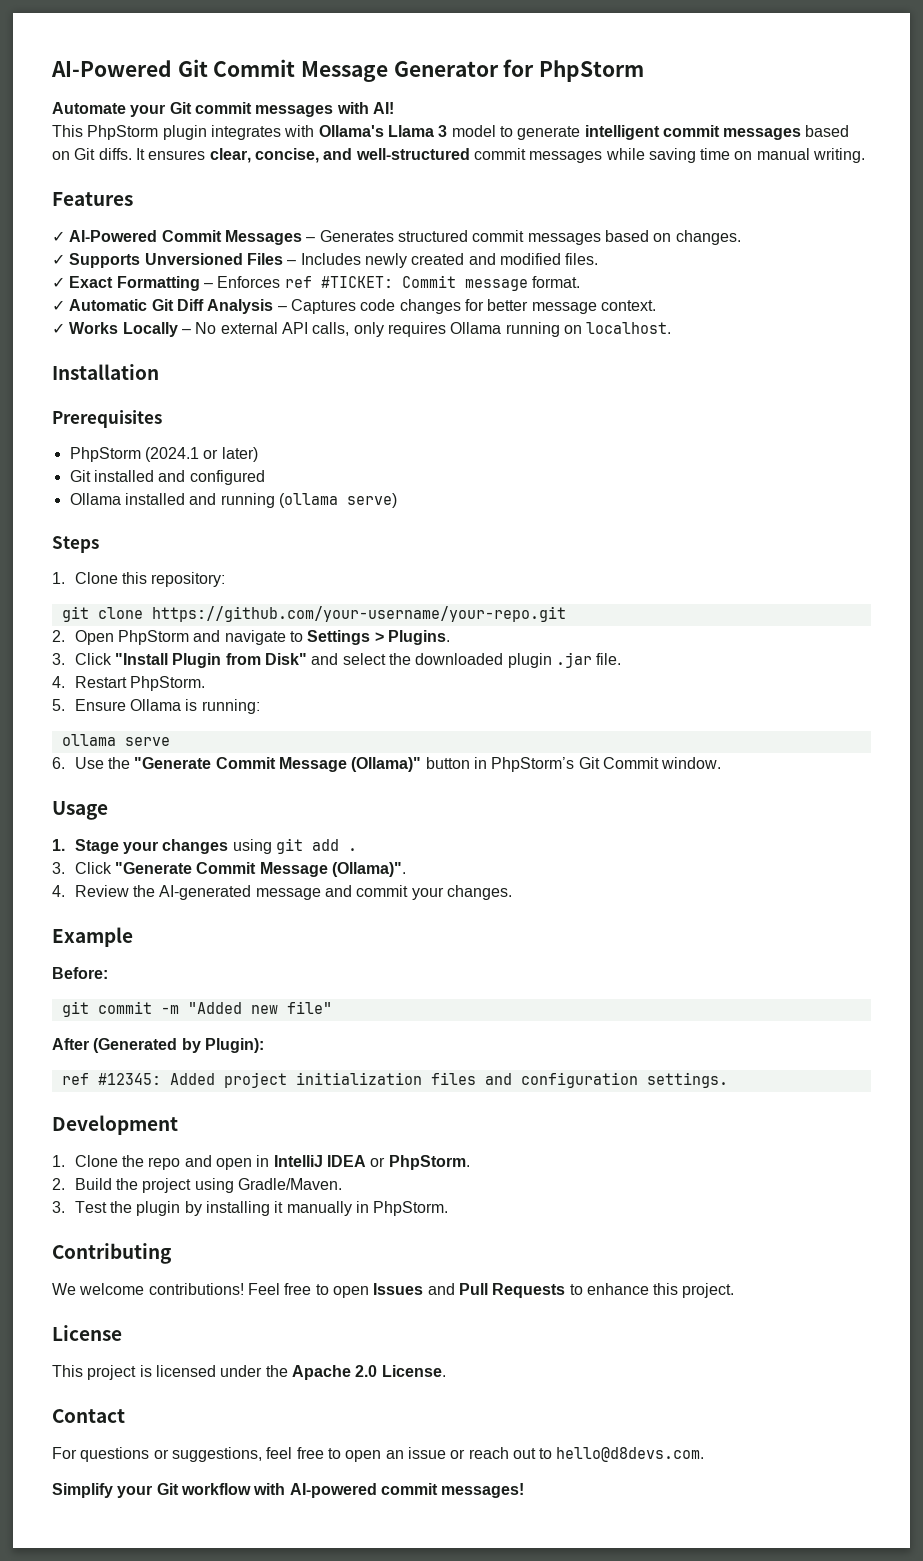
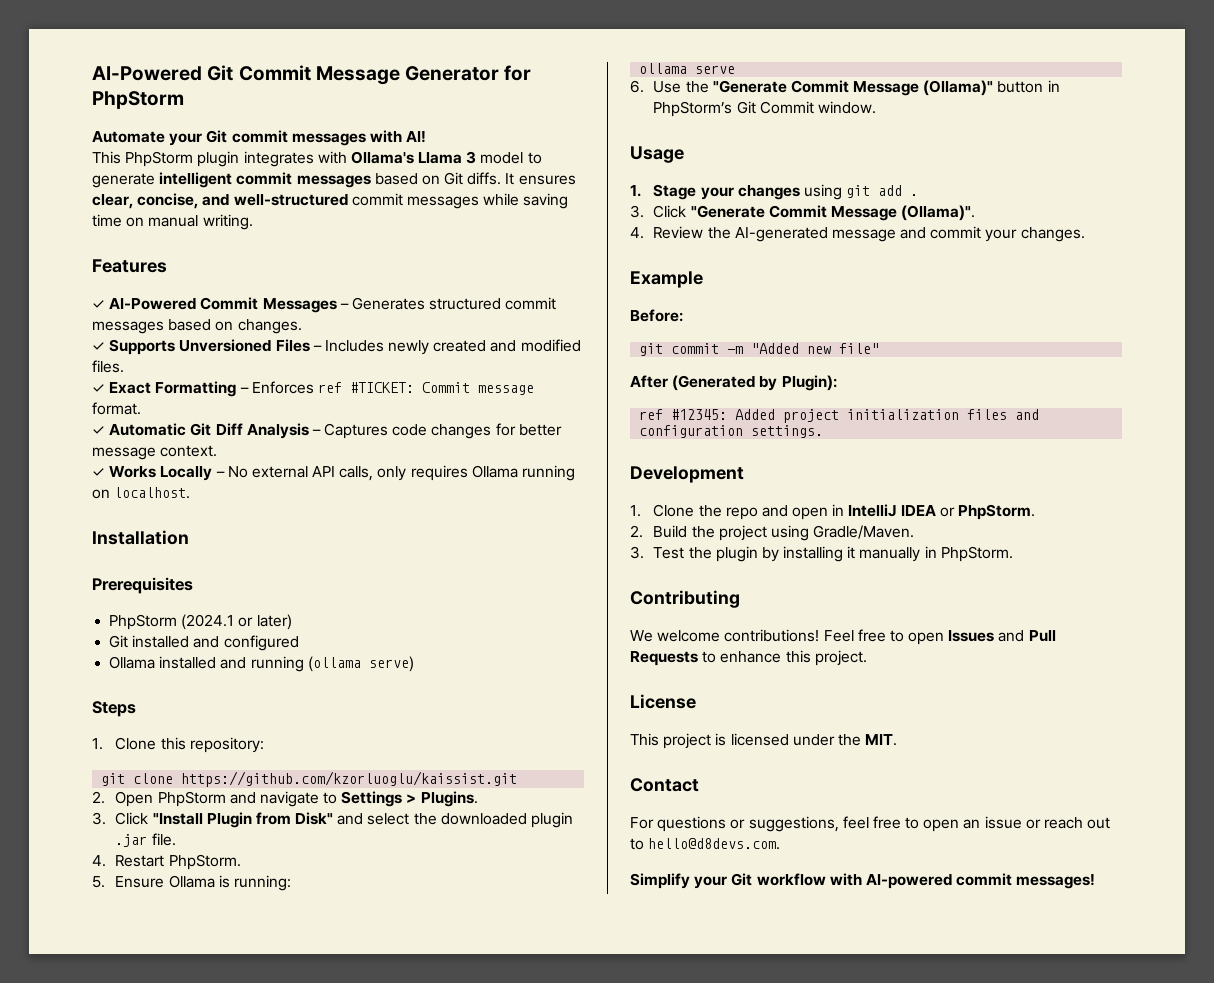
[151,606,566,622] https://github.com/your-username/your-repo.git -> [181,771,518,787] https://github.com/kzorluoglu/kaissist.git
[291,1365,446,1380] Apache 2.0 License. -> [865,734,898,746] MIT.

